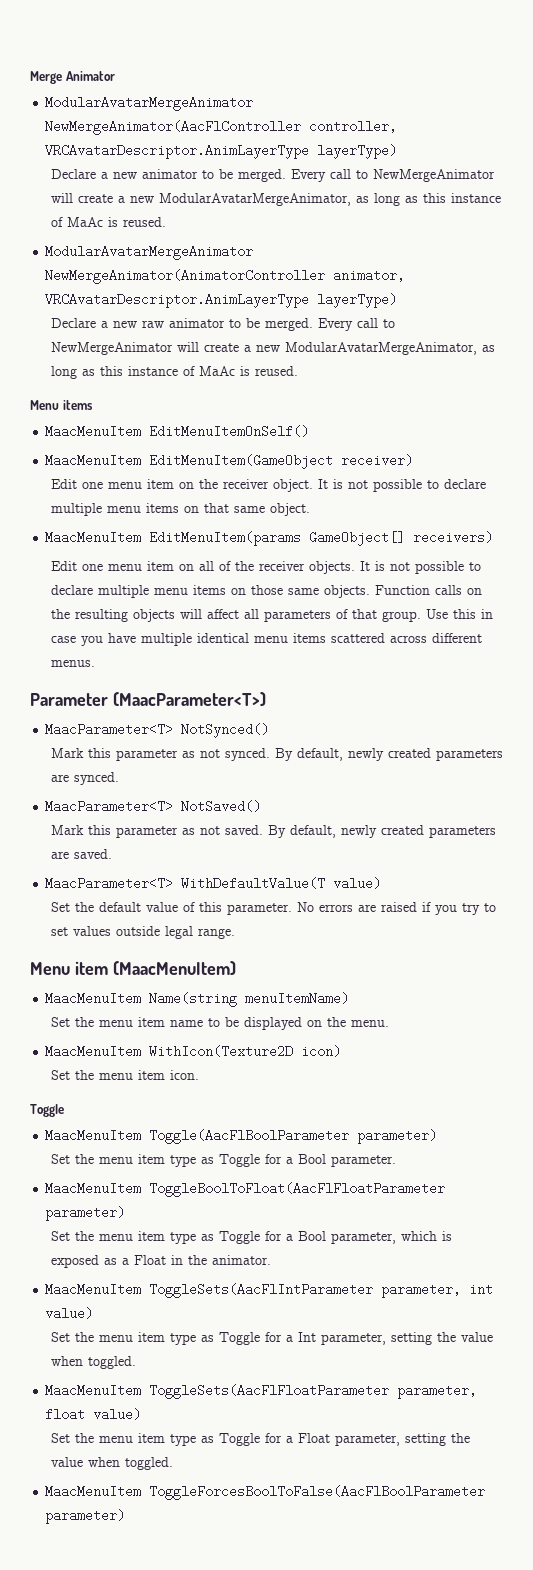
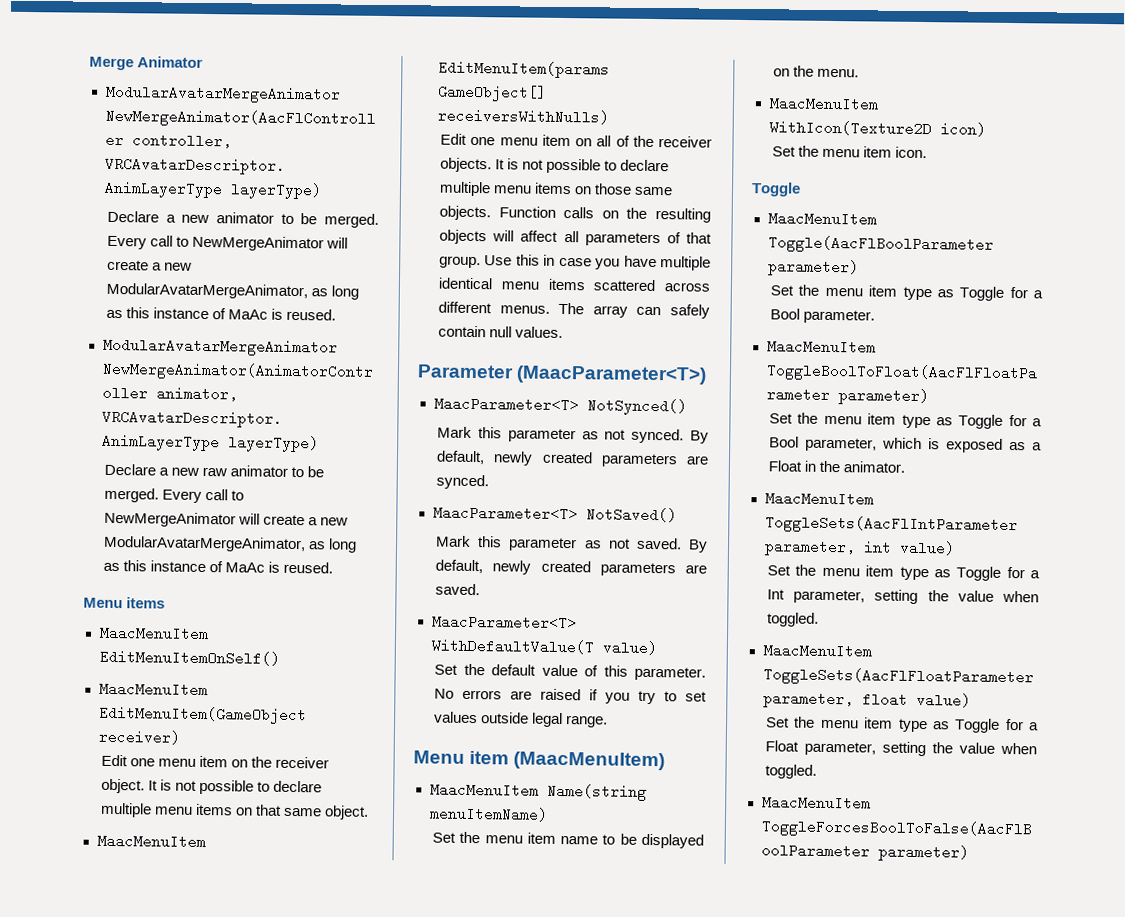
[413,531,494,544] receivers) -> [436,108,609,125] receiversWithNulls)
(95, 663) none -> [558,302,710,319] [438,325,564,339] The array can safely contain null values.

